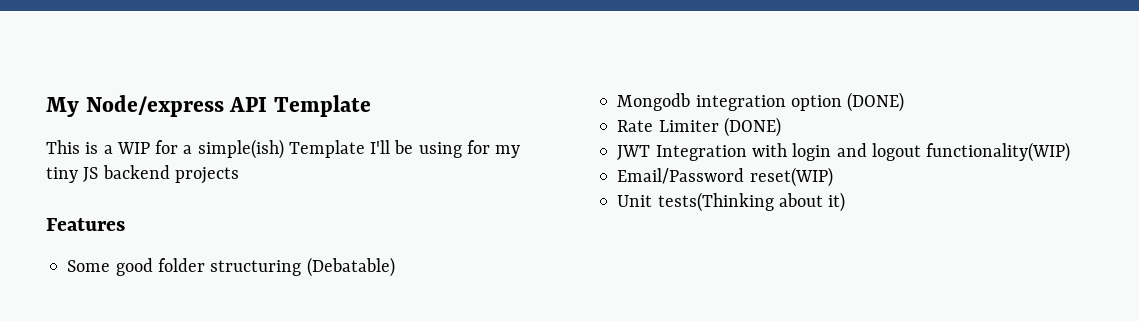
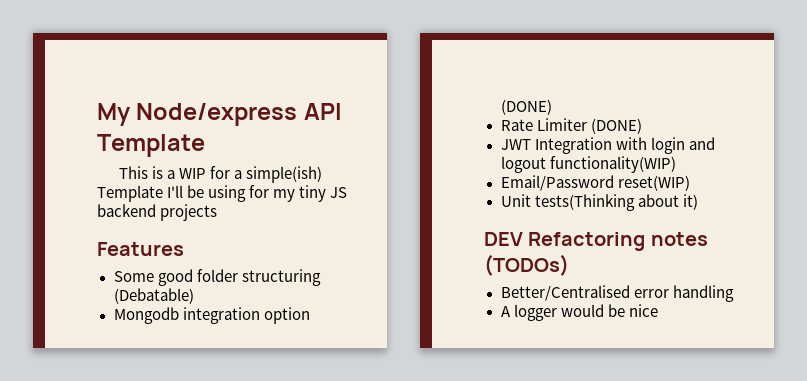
(846, 202) none -> [484,232,708,251] [484,254,569,276] [500,285,734,302] [500,304,658,321] // DEV Refactoring notes (TODOs) // Better/Centralised error handling // A logger would be nice

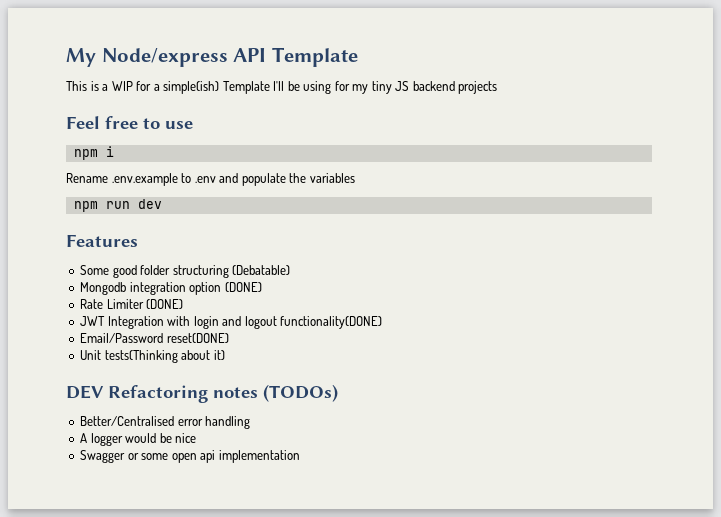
(218, 212) none -> [66,116,193,129] [73,146,114,160] [66,173,355,186] [73,199,162,212] // Feel free to use // npm i // Rename .env.example to .env and populate the variables // npm run dev
[549,156,676,173] functionality(WIP) -> [280,316,383,329] functionality(DONE)
[617,175,690,191] reset(WIP) -> [166,333,229,343] reset(DONE)
(658, 310) none -> [80,450,300,463] // Swagger or some open api implementation

